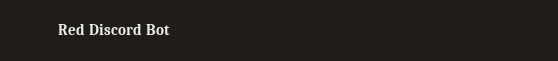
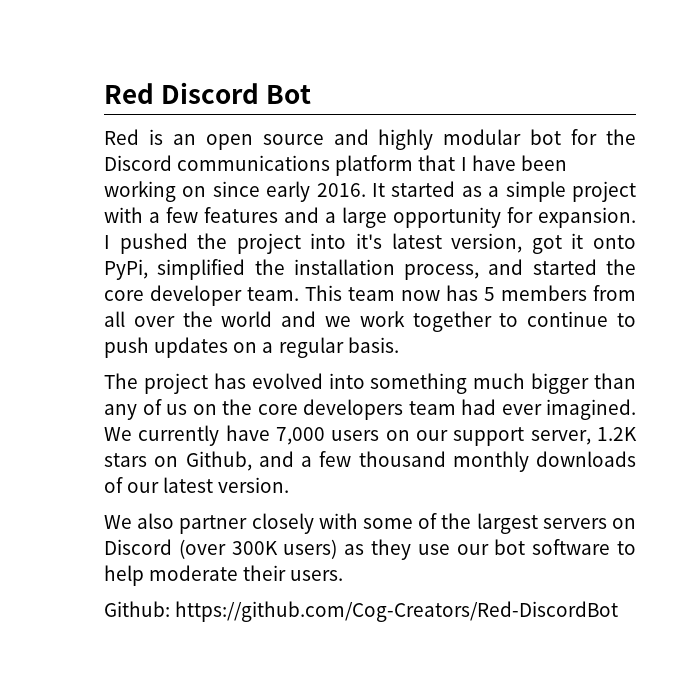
(170, 29) none -> [104,129,636,150] [104,155,567,176] [104,181,636,202] [104,207,636,228] [104,233,637,254] [104,259,636,280] [104,285,636,306] [104,311,636,332] [104,337,399,358] [104,373,636,394] [104,399,636,420] [104,425,637,446] [104,451,636,472] [104,477,290,493] [104,513,636,534] [104,539,636,560] [104,565,344,586] [104,601,619,622] // Red is an open source and highly modular bot for the Discord communications platform that I have been working on since early 2016. It started as a simple project with a few features and a large opportunity for expansion. I pushed the project into it's latest version, got it onto PyPi, simplified the installation process, and started the core developer team. This team now has 5 members from all over the world and we work together to continue to push updates on a regular basis. // The project has evolved into something much bigger than any of us on the core developers team had ever imagined. We currently have 7,000 users on our support server, 1.2K stars on Github, and a few thousand monthly downloads of our latest version. // We also partner closely with some of the largest servers on Discord (over 300K users) as they use our bot software to help moderate their users. // Github: https://github.com/Cog-Creators/Red-DiscordBot

